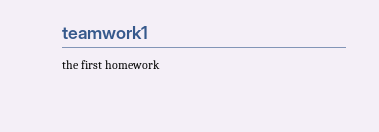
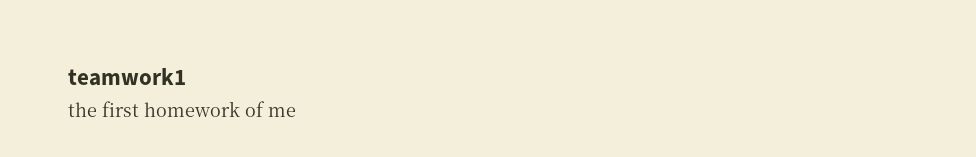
(161, 64) none -> [245,101,296,117] of me

